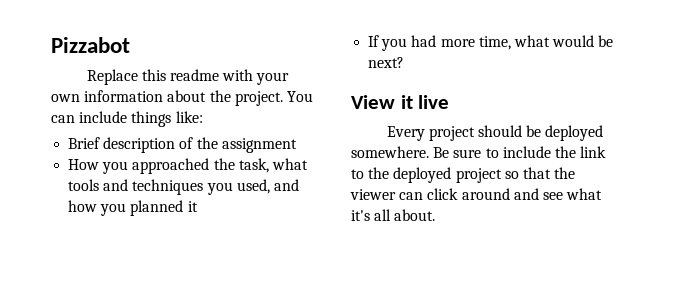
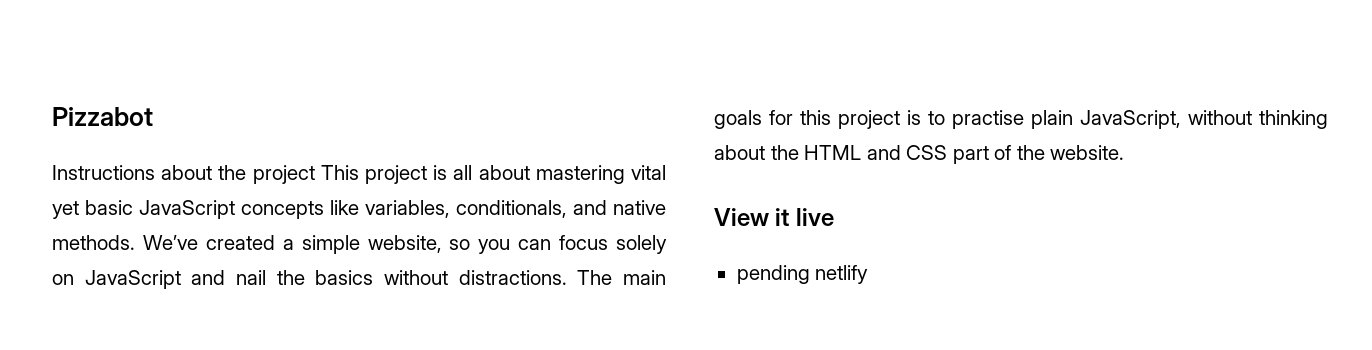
[86,69,290,85] [51,90,313,106] [51,111,203,127] [68,137,297,153] [68,158,308,174] [68,179,299,195] [68,200,198,216] [368,35,614,51] [368,57,405,68] [351,95,450,109] [386,125,604,141] [351,146,607,158] [351,167,576,183] [350,188,603,200] [351,209,436,221] Replace this readme with your own information about the project. You can include things like: // Brief description of the assignment // How you approached the task, what tools and techniques you used, and how you planned it // If you had more time, what would be next? // View it live // Every project should be deployed somewhere. Be sure to include the link to the deployed project so that the viewer can click around and see what it's all about. -> [52,165,666,184] [52,200,666,219] [52,235,667,254] [52,270,666,289] [714,110,1328,129] [714,145,1125,164] [714,208,834,226] [736,265,869,284] Instructions about the project This project is all about mastering vital yet basic JavaScript concepts like variables, conditionals, and native methods. We’ve created a simple website, so you can focus solely on JavaScript and nail the basics without distractions. The main goals for this project is to practise plain JavaScript, without thinking about the HTML and CSS part of the website. // View it live // pending netlify

